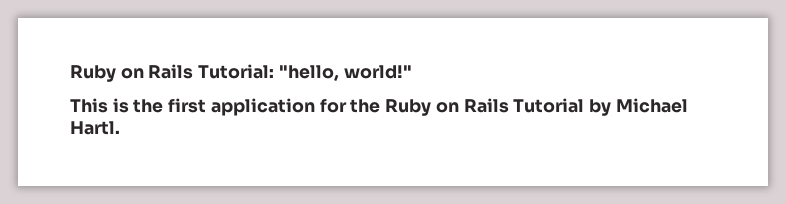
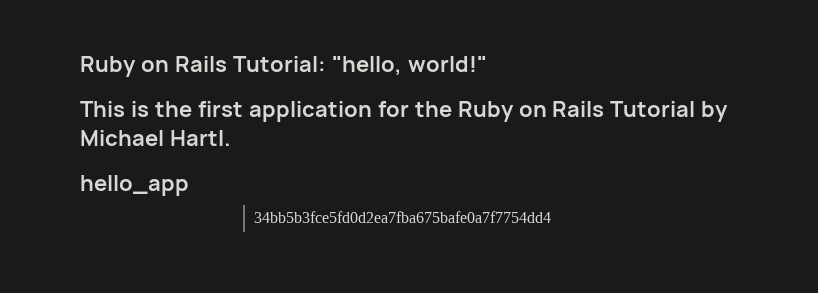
(120, 128) none -> [80,175,189,196] [254,211,552,223] // hello_app // 34bb5b3fce5fd0d2ea7fba675bafe0a7f7754dd4

